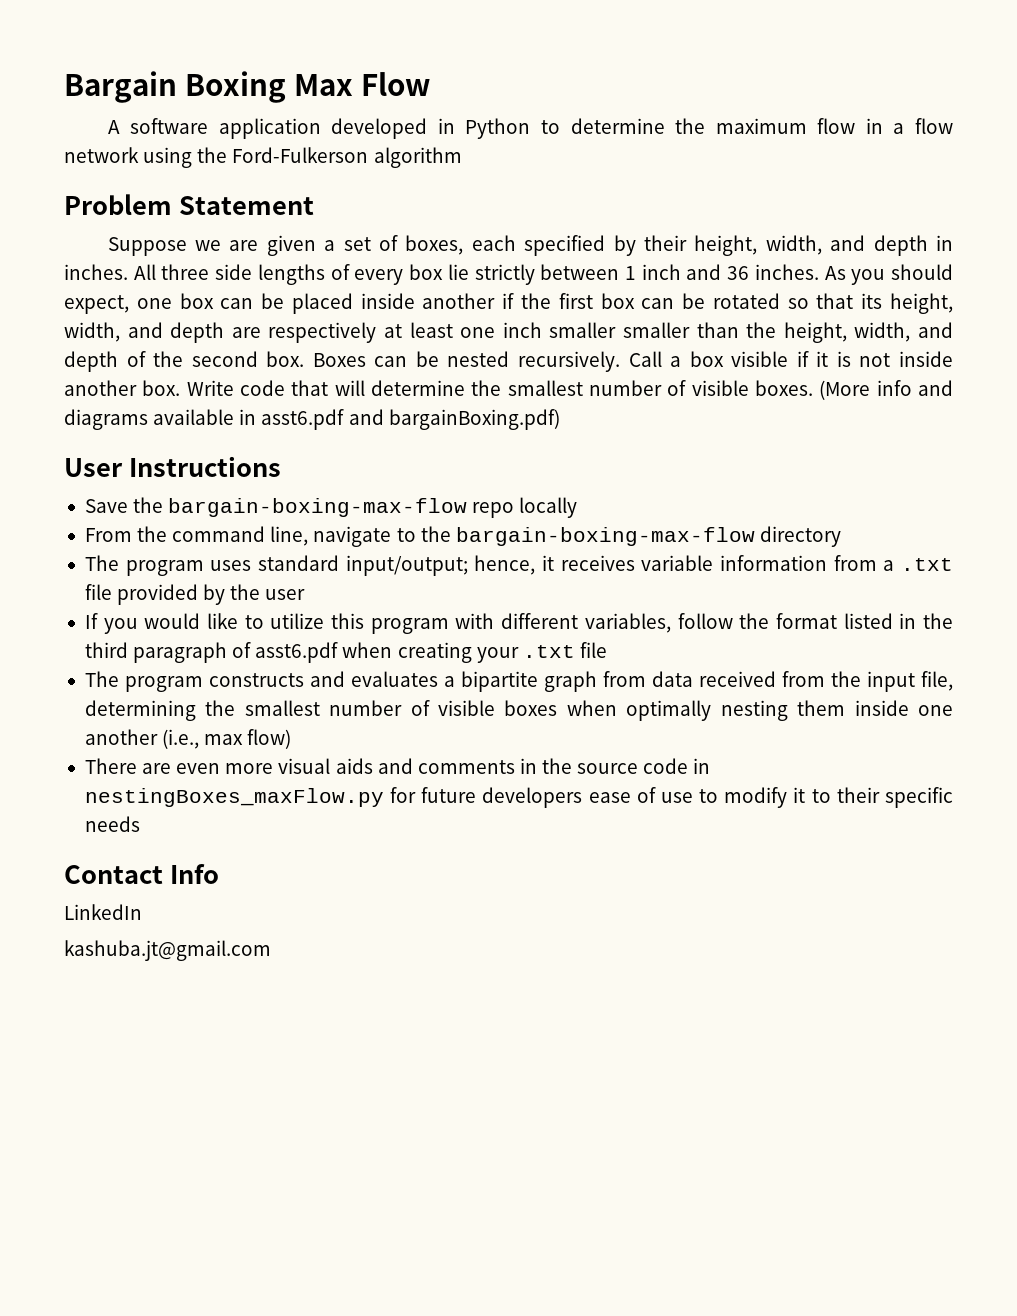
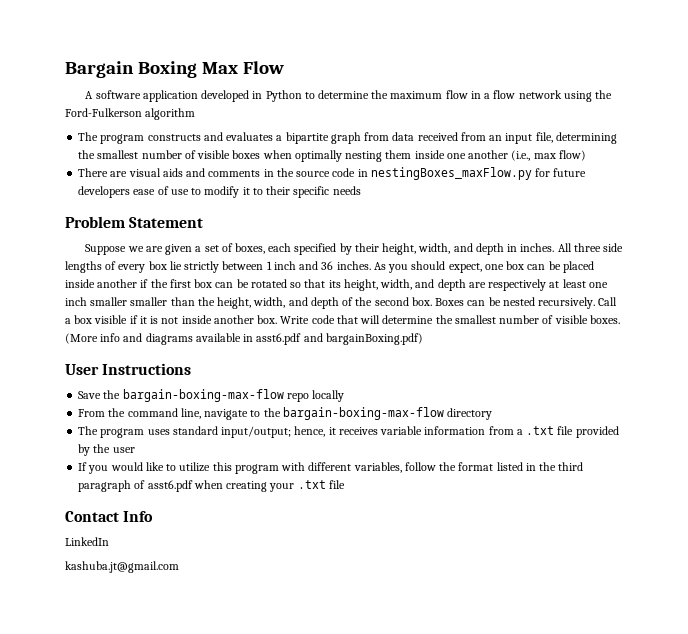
(462, 157) none -> [78,132,617,144] [78,150,586,162] [78,167,587,180] [78,186,361,198] // The program constructs and evaluates a bipartite graph from data received from an input file, determining the smallest number of visible boxes when optimally nesting them inside one another (i.e., max flow) // There are visual aids and comments in the source code in nestingBoxes_maxFlow.py for future developers ease of use to modify it to their specific needs
[84,671,954,692] [84,700,953,721] [84,729,292,749] [84,758,711,774] [84,787,953,808] [84,816,140,832] // The program constructs and evaluates a bipartite graph from data received from the input file, determining the smallest number of visible boxes when optimally nesting them inside one another (i.e., max flow) // There are even more visual aids and comments in the source code in nestingBoxes_maxFlow.py for future developers ease of use to modify it to their specific needs -> (345, 484) none

